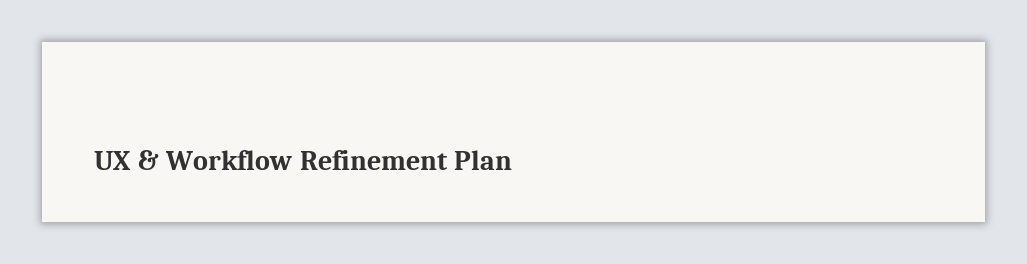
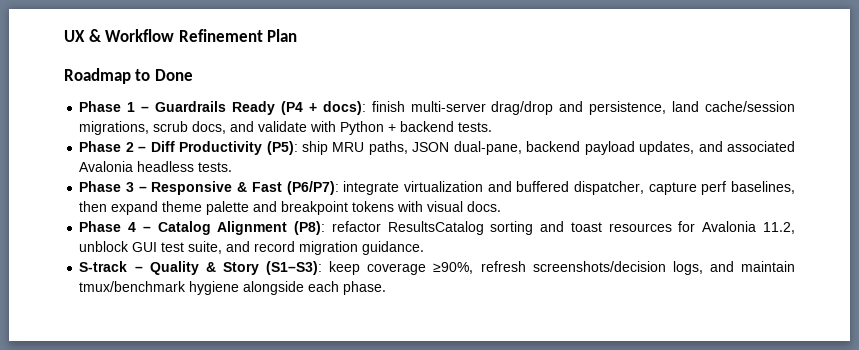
(513, 160) none -> [64,68,193,84] [79,101,795,115] [79,121,493,135] [79,141,796,155] [79,161,233,172] [79,181,796,195] [79,201,502,215] [79,221,796,235] [79,241,425,255] [79,261,796,275] [79,281,387,295] // Roadmap to Done // Phase 1 – Guardrails Ready (P4 + docs): finish multi-server drag/drop and persistence, land cache/session migrations, scrub docs, and validate with Python + backend tests. // Phase 2 – Diff Productivity (P5): ship MRU paths, JSON dual-pane, backend payload updates, and associated Avalonia headless tests. // Phase 3 – Responsive & Fast (P6/P7): integrate virtualization and buffered dispatcher, capture perf baselines, then expand theme palette and breakpoint tokens with visual docs. // Phase 4 – Catalog Alignment (P8): refactor ResultsCatalog sorting and toast resources for Avalonia 11.2, unblock GUI test suite, and record migration guidance. // S-track – Quality & Story (S1–S3): keep coverage ≥90%, refresh screenshots/decision logs, and maintain tmux/benchmark hygiene alongside each phase.

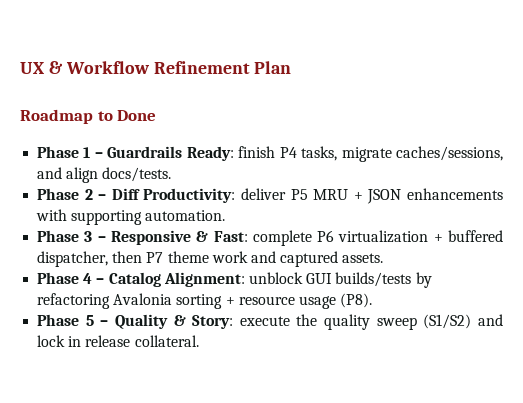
[232,101,795,115] [79,121,493,135] [79,141,796,155] [79,161,233,172] Ready (P4 + docs): finish multi-server drag/drop and persistence, land cache/session migrations, scrub docs, and validate with Python + backend tests. // Phase 2 – Diff Productivity (P5): ship MRU paths, JSON dual-pane, backend payload updates, and associated Avalonia headless tests. -> [186,146,503,162] [37,167,172,183] [37,188,503,204] [36,209,226,225] Ready: finish P4 tasks, migrate caches/sessions, and align docs/tests. // Phase 2 – Diff Productivity: deliver P5 MRU + JSON enhancements with supporting automation.
[251,181,796,195] [79,201,502,215] [79,221,796,235] [79,241,425,255] [79,261,796,275] [79,281,387,295] Fast (P6/P7): integrate virtualization and buffered dispatcher, capture perf baselines, then expand theme palette and breakpoint tokens with visual docs. // Phase 4 – Catalog Alignment (P8): refactor ResultsCatalog sorting and toast resources for Avalonia 11.2, unblock GUI test suite, and record migration guidance. // S-track – Quality & Story (S1–S3): keep coverage ≥90%, refresh screenshots/decision logs, and maintain tmux/benchmark hygiene alongside each phase. -> [213,230,503,246] [37,251,384,267] [37,272,432,288] [37,293,373,309] [37,314,503,330] [37,335,199,347] Fast: complete P6 virtualization + buffered dispatcher, then P7 theme work and captured assets. // Phase 4 – Catalog Alignment: unblock GUI builds/tests by refactoring Avalonia sorting + resource usage (P8). // Phase 5 – Quality & Story: execute the quality sweep (S1/S2) and lock in release collateral.

